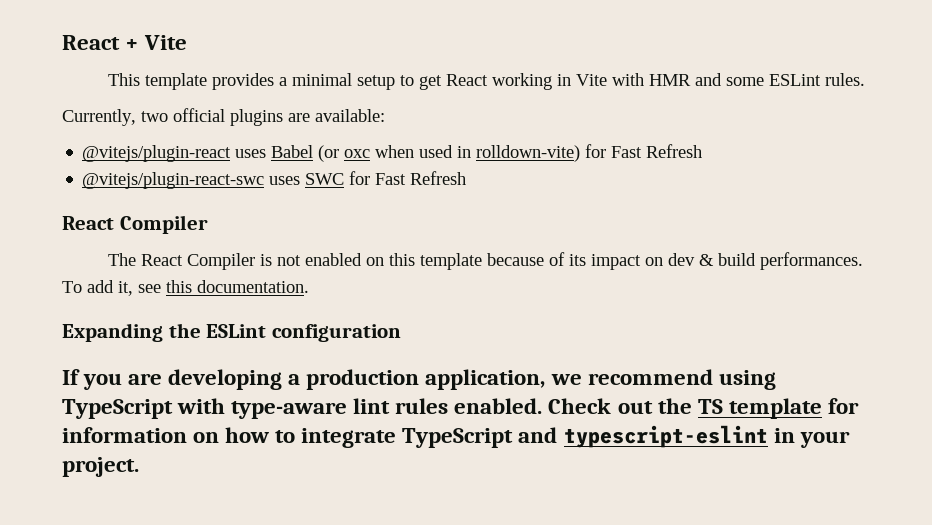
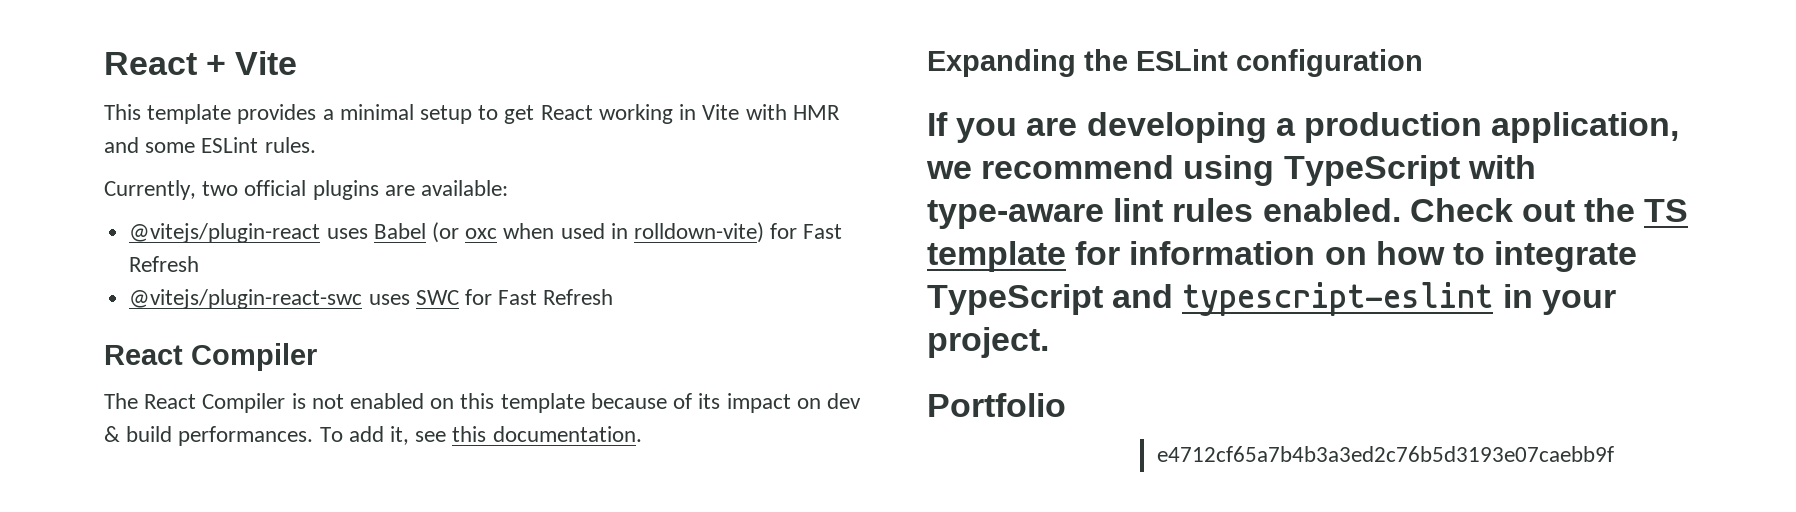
(139, 467) none -> [927,393,1066,417] [1156,446,1614,462] // Portfolio // e4712cf65a7b4b3a3ed2c76b5d3193e07caebb9f

